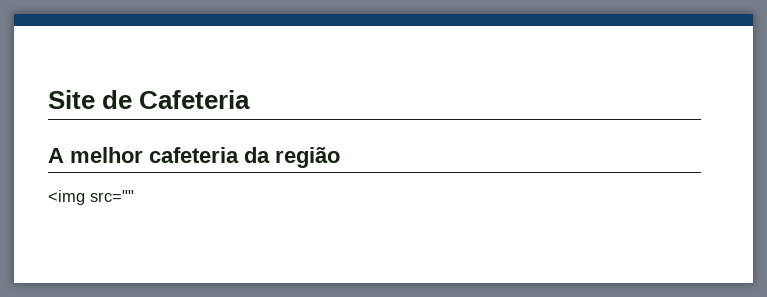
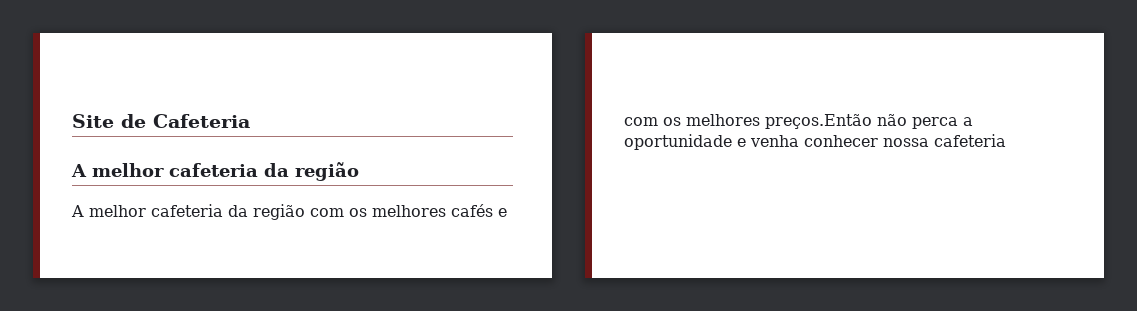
[48,190,134,205] <img src="" -> [71,204,507,220] [624,114,973,129] [624,134,1006,150] A melhor cafeteria da região com os melhores cafés e com os melhores preços.Então não perca a oportunidade e venha conhecer nossa cafeteria

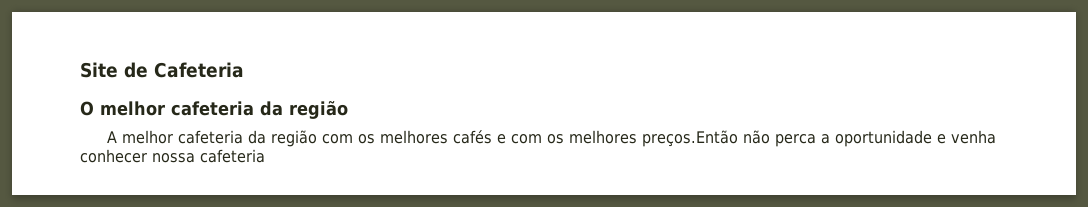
[71,164,87,177] A -> [80,101,94,116] O

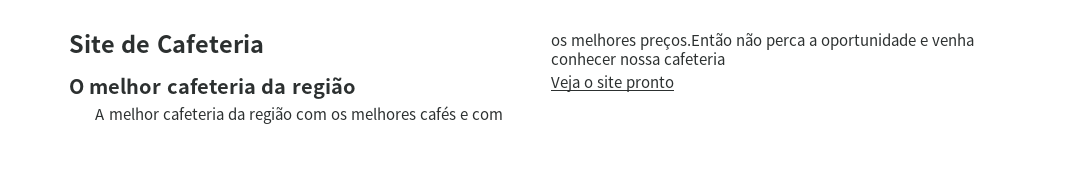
(265, 156) none -> [551,75,675,92] // Veja o site pronto

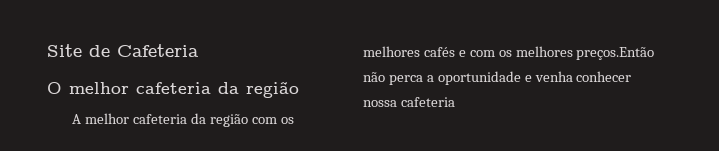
[551,75,675,92] // Veja o site pronto -> (455, 102) none

